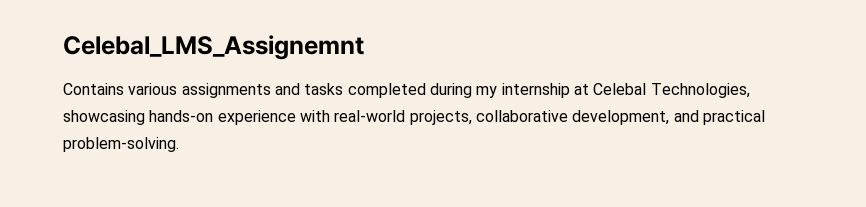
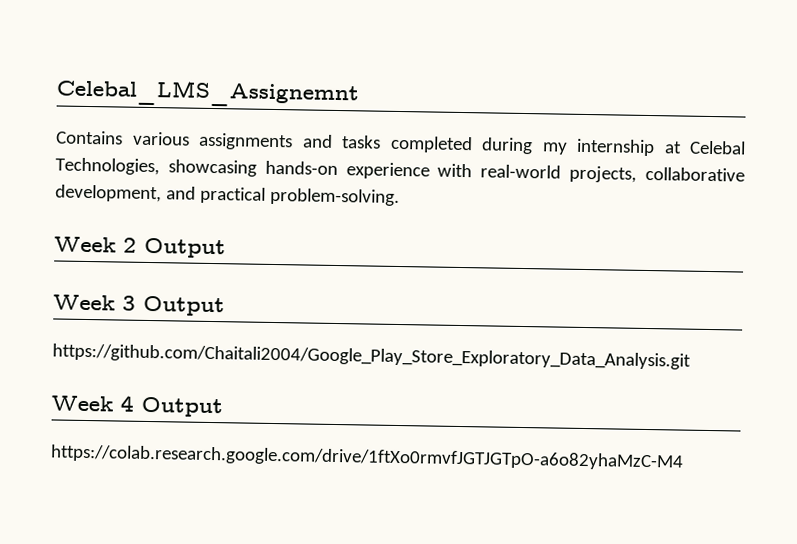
(179, 144) none -> [54,236,226,259] [53,294,225,317] [52,343,691,370] [51,395,223,418] [50,444,684,471] // Week 2 Output // Week 3 Output // https://github.com/Chaitali2004/Google_Play_Store_Exploratory_Data_Analysis.git // Week 4 Output // https://colab.research.google.com/drive/1ftXo0rmvfJGTJGTpO-a6o82yhaMzC-M4

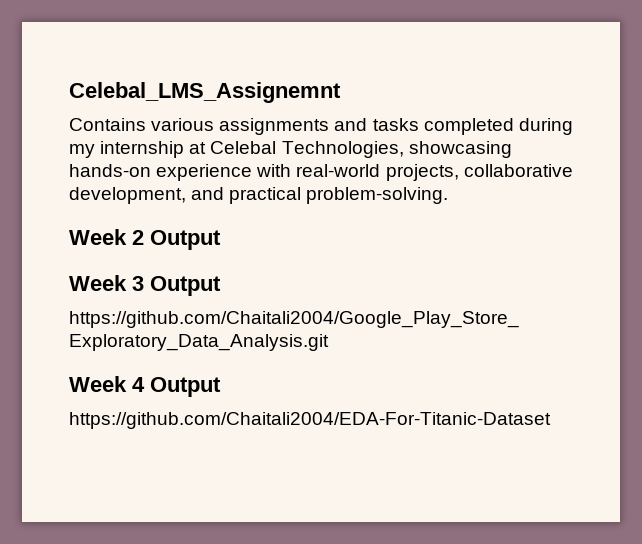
[50,444,684,471] https://colab.research.google.com/drive/1ftXo0rmvfJGTJGTpO-a6o82yhaMzC-M4 -> [69,412,551,429] https://github.com/Chaitali2004/EDA-For-Titanic-Dataset

